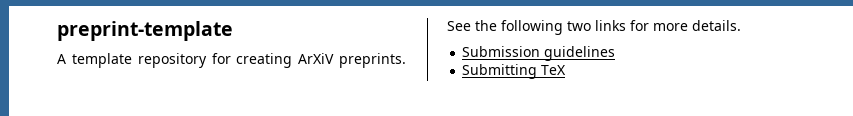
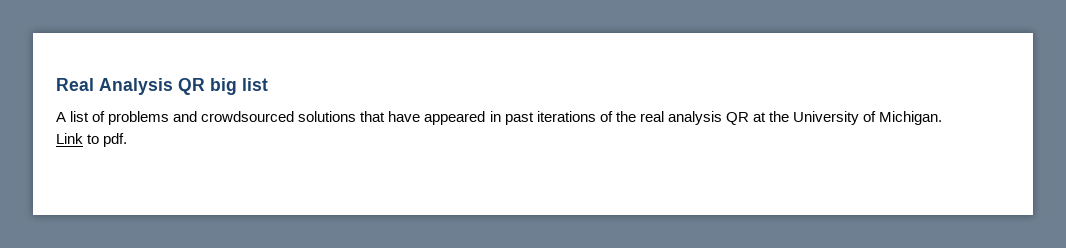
[57,21,233,41] [57,53,406,68] [447,20,741,35] [462,46,616,61] [462,64,567,79] preprint-template // A template repository for creating ArXiV preprints. See the following two links for more details. // Submission guidelines // Submitting TeX -> [56,78,268,95] [56,111,943,125] [56,133,128,147] Real Analysis QR big list // A list of problems and crowdsourced solutions that have appeared in past iterations of the real analysis QR at the University of Michigan. Link to pdf.

